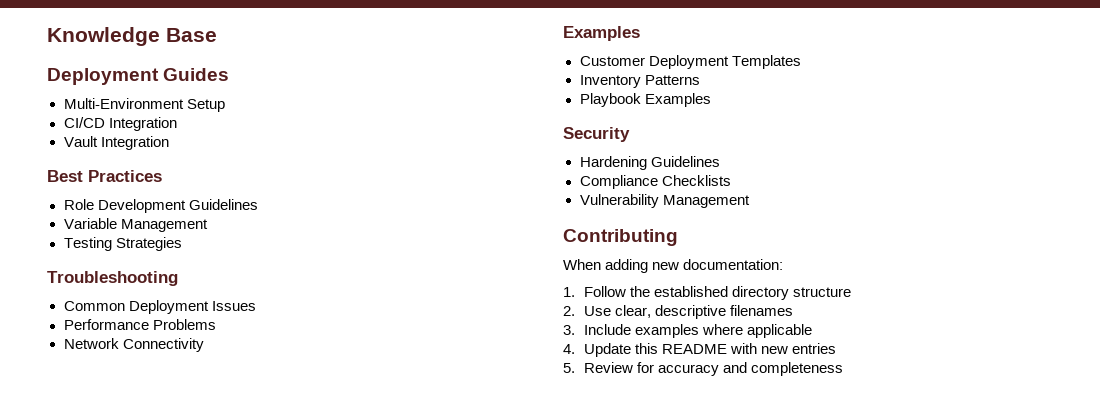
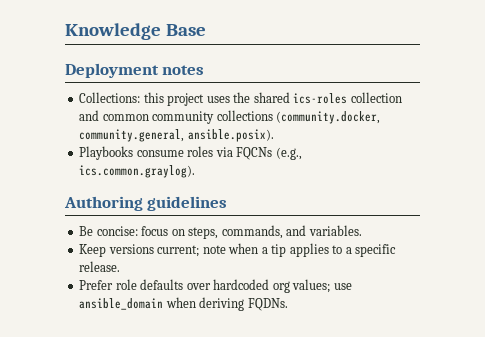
[163,68,230,81] [63,98,225,112] [63,117,177,131] [63,136,169,150] [47,170,162,182] [63,199,258,213] [63,218,208,232] [63,237,182,251] [47,271,178,286] [63,300,256,314] [63,319,216,330] [63,338,204,352] [563,26,640,41] [579,55,801,69] [579,75,700,88] [579,93,711,107] [563,127,630,142] [579,156,720,170] [579,175,731,189] [579,194,750,208] [563,229,678,246] [563,259,784,273] [563,286,852,300] [563,305,794,319] [563,324,813,338] [563,343,837,357] [563,362,844,376] Guides // Multi-Environment Setup // CI/CD Integration // Vault Integration // Best Practices // Role Development Guidelines // Variable Management // Testing Strategies // Troubleshooting // Common Deployment Issues // Performance Problems // Network Connectivity // Examples // Customer Deployment Templates // Inventory Patterns // Playbook Examples // Security // Hardening Guidelines // Compliance Checklists // Vulnerability Management // Contributing // When adding new documentation: // 1. Follow the established directory structure // 2. Use clear, descriptive filenames // 3. Include examples where applicable // 4. Update this README with new entries // 5. Review for accuracy and completeness -> [162,65,205,75] [79,92,402,106] [79,110,381,124] [79,129,274,142] [79,146,302,160] [79,165,196,178] [64,196,228,211] [79,225,362,239] [79,243,397,257] [79,261,121,272] [79,279,352,293] [79,297,288,311] notes // Collections: this project uses the shared ics-roles collection and common community collections (community.docker, community.general, ansible.posix). // Playbooks consume roles via FQCNs (e.g., ics.common.graylog). // Authoring guidelines // Be concise: focus on steps, commands, and variables. // Keep versions current; note when a tip applies to a specific release. // Prefer role defaults over hardcoded org values; use ansible_domain when deriving FQDNs.

